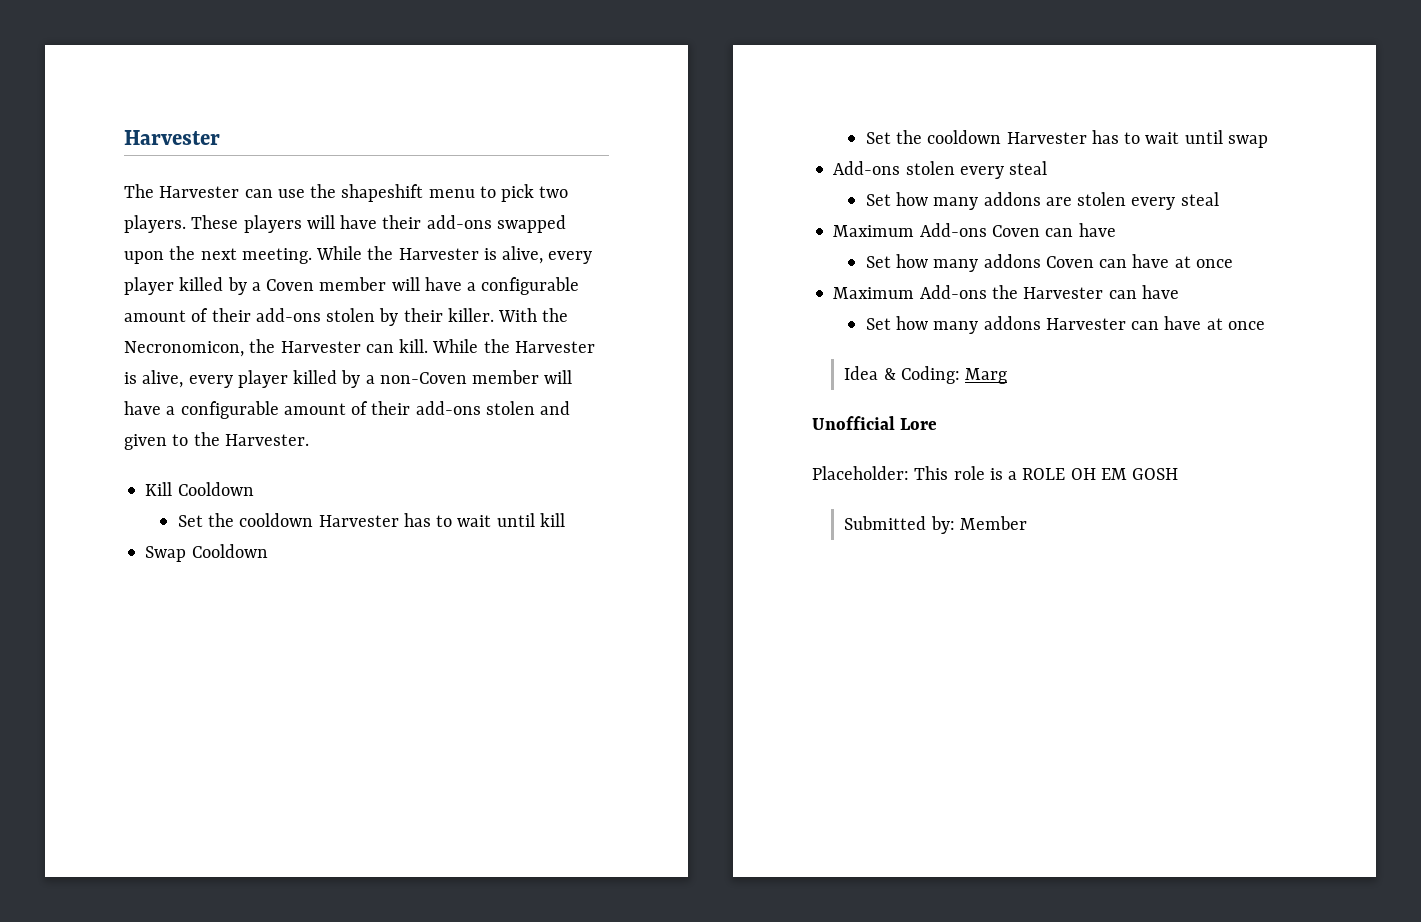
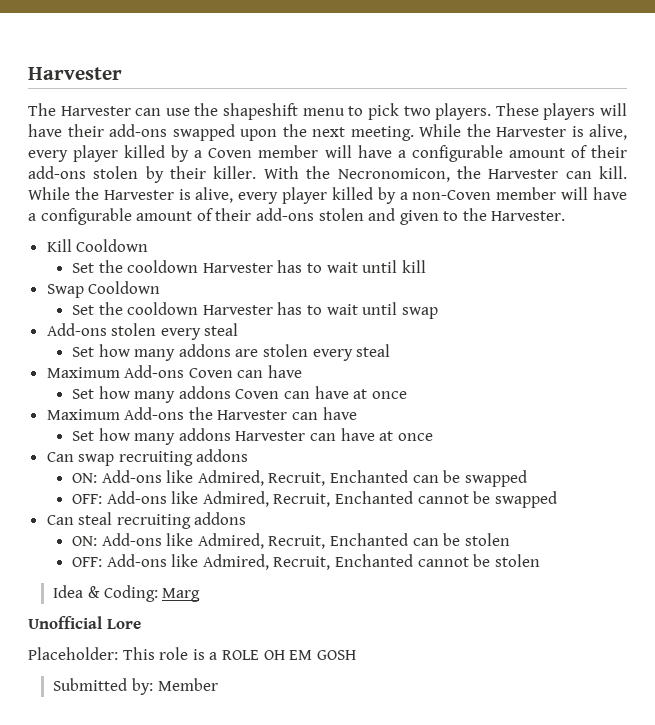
(1265, 325) none -> [46,449,249,466] [72,470,527,487] [72,491,557,508] [46,512,247,529] [72,533,510,549] [72,554,540,570] // Can swap recruiting addons // ON: Add-ons like Admired, Recruit, Enchanted can be swapped // OFF: Add-ons like Admired, Recruit, Enchanted cannot be swapped // Can steal recruiting addons // ON: Add-ons like Admired, Recruit, Enchanted can be stolen // OFF: Add-ons like Admired, Recruit, Enchanted cannot be stolen

